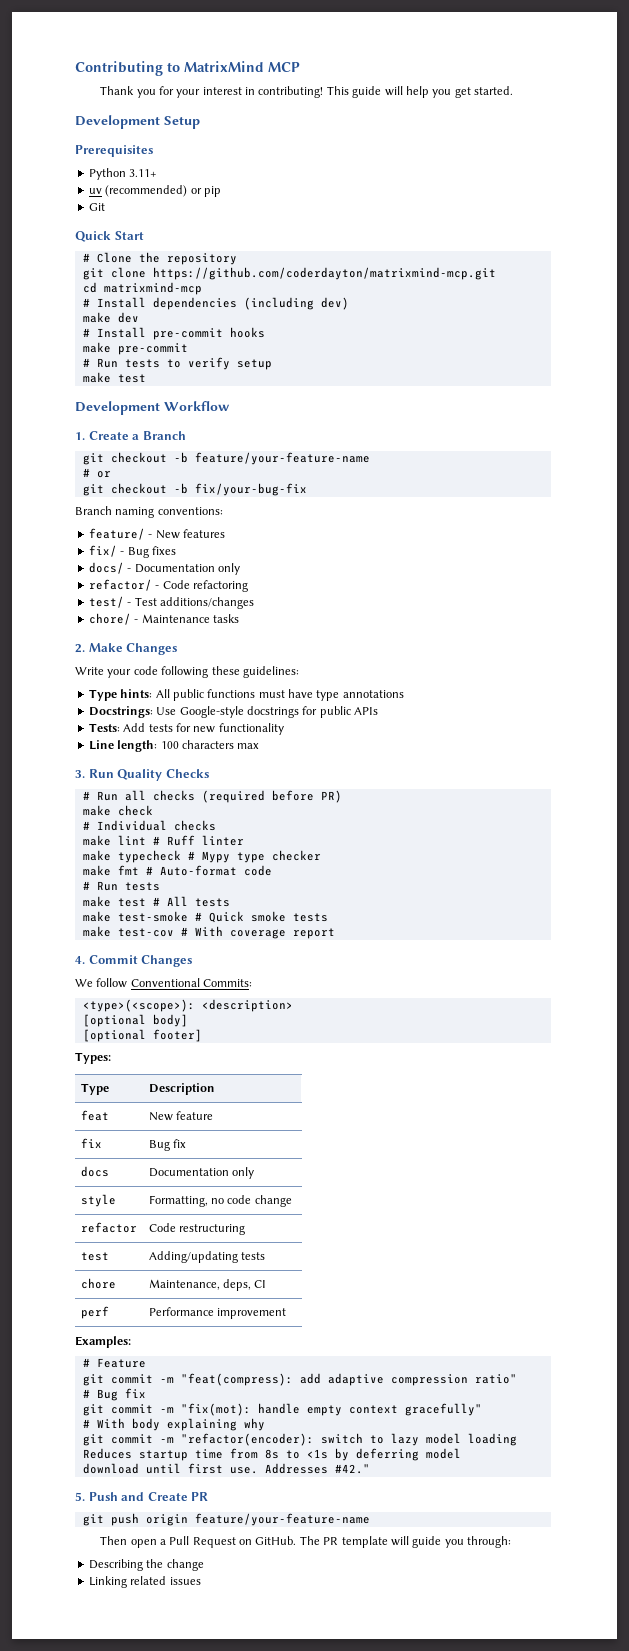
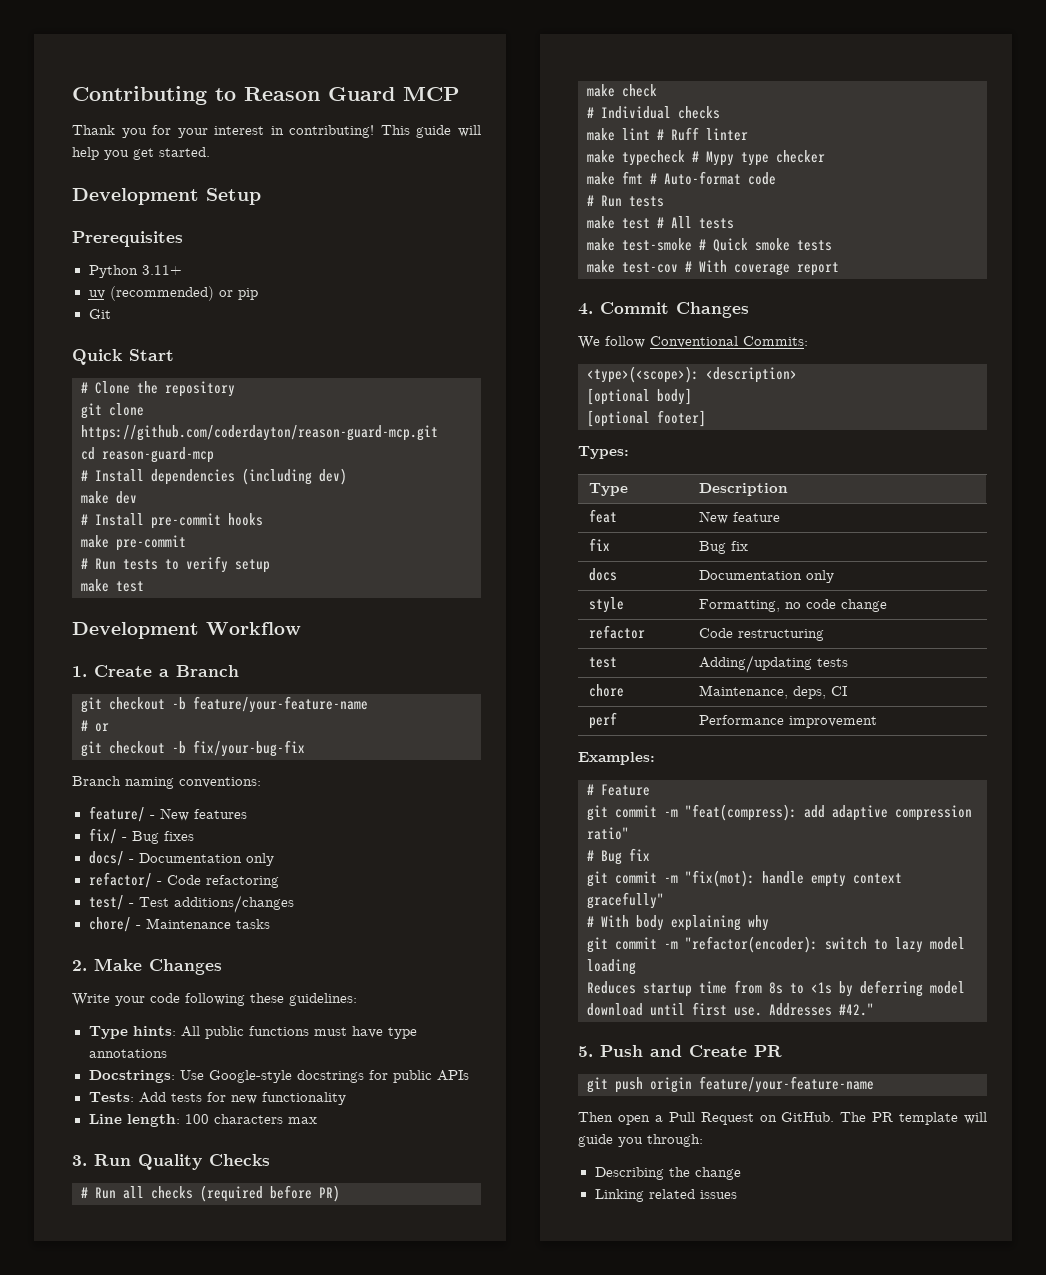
[184,61,264,72] MatrixMind -> [244,87,395,101] Reason Guard
[152,267,496,280] https://github.com/coderdayton/matrixmind-mcp.git -> [81,425,438,441] https://github.com/coderdayton/reason-guard-mcp.git
[103,282,202,295] matrixmind-mcp -> [102,447,214,463] reason-guard-mcp

